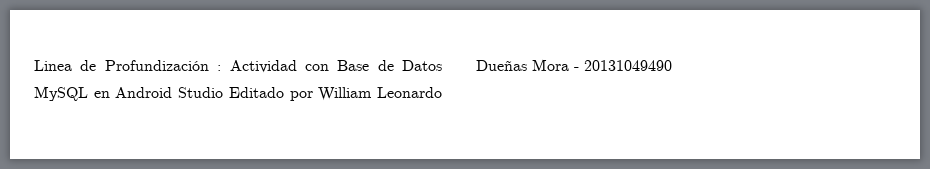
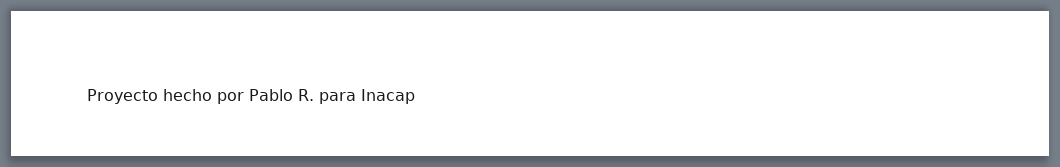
[34,60,442,73] [34,86,443,101] [476,59,672,71] Linea de Profundización : Actividad con Base de Datos MySQL en Android Studio Editado por William Leonardo Dueñas Mora - 20131049490 -> [87,89,415,104] Proyecto hecho por Pablo R. para Inacap

